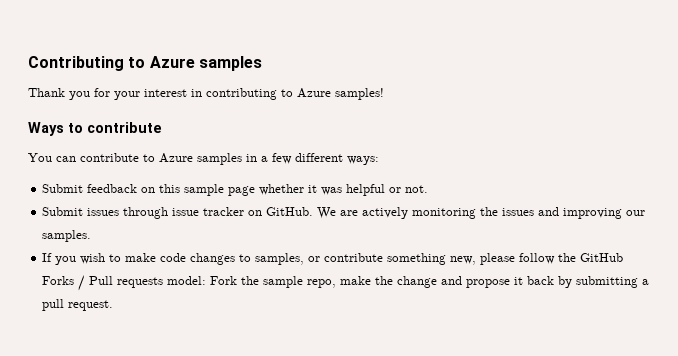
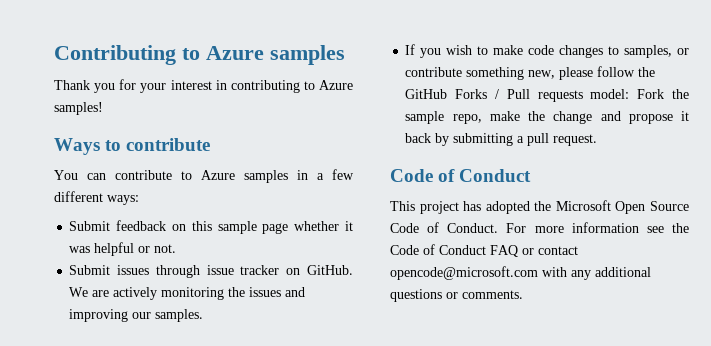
(114, 305) none -> [390,169,532,182] [390,200,689,214] [390,222,689,233] [390,244,578,257] [390,266,651,280] [390,289,523,302] // Code of Conduct // This project has adopted the Microsoft Open Source Code of Conduct. For more information see the Code of Conduct FAQ or contact opencode@microsoft.com with any additional questions or comments.

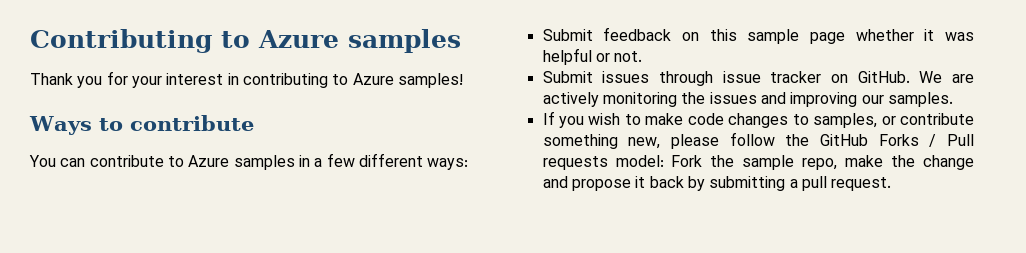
[390,169,532,182] [390,200,689,214] [390,222,689,233] [390,244,578,257] [390,266,651,280] [390,289,523,302] // Code of Conduct // This project has adopted the Microsoft Open Source Code of Conduct. For more information see the Code of Conduct FAQ or contact opencode@microsoft.com with any additional questions or comments. -> (892, 184) none

